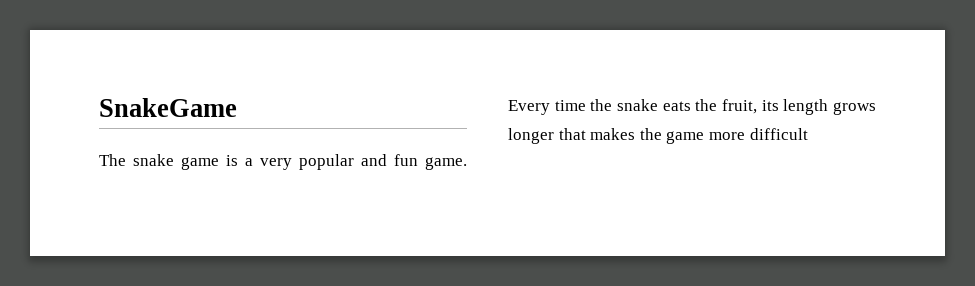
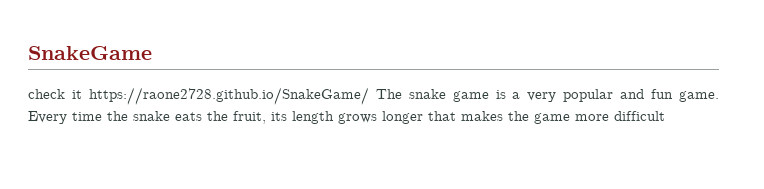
(237, 107) none -> [28,87,369,105] check it https://raone2728.github.io/SnakeGame/

